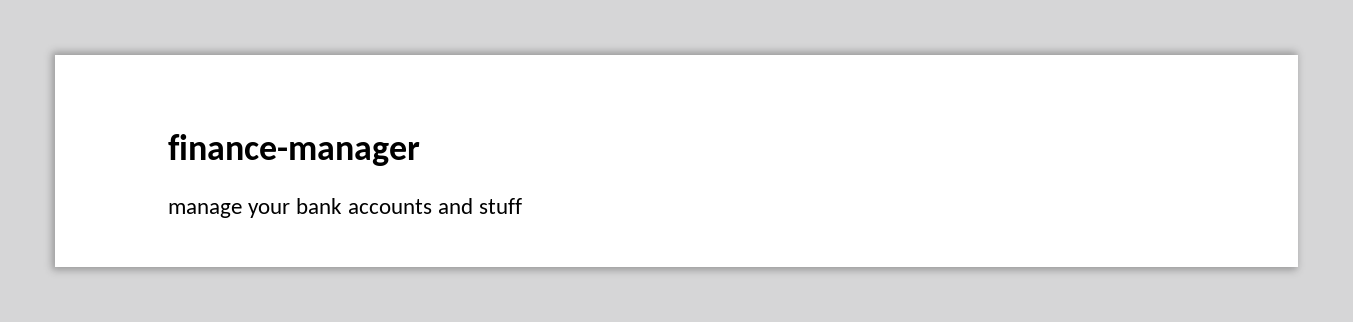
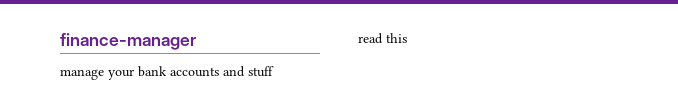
(523, 206) none -> [358,33,407,44] // read this

